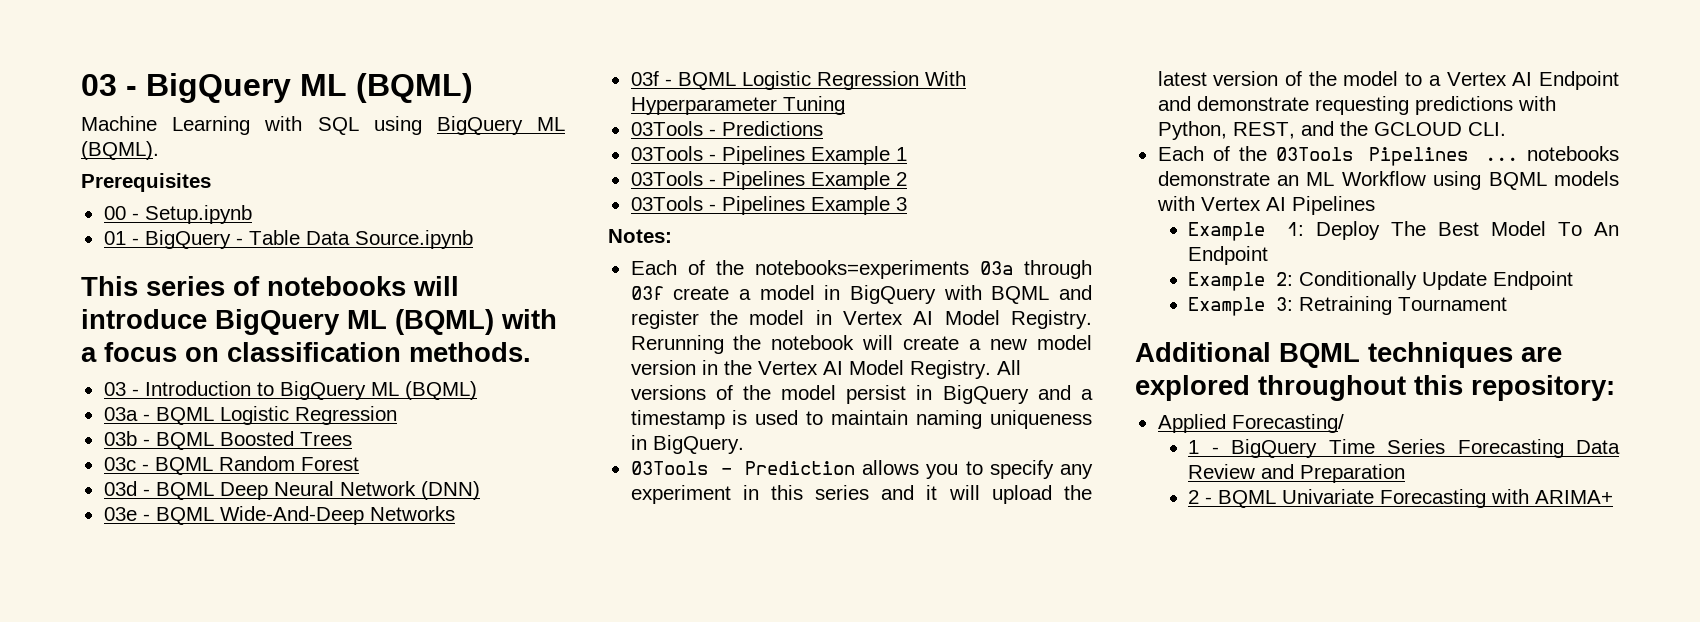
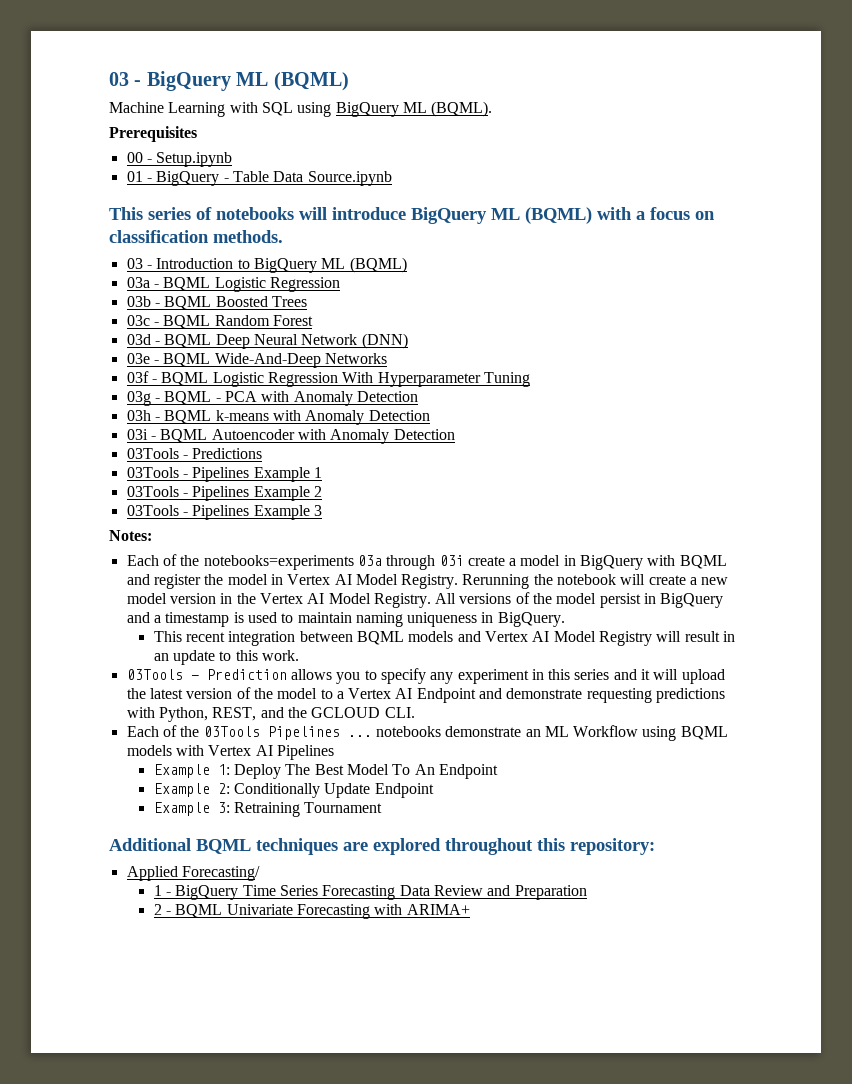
(845, 105) none -> [126,391,418,406] [126,410,430,425] [126,429,455,444] // 03g - BQML - PCA with Anomaly Detection // 03h - BQML k-means with Anomaly Detection // 03i - BQML Autoencoder with Anomaly Detection
[630,286,664,300] 03f -> [439,555,464,566] 03i
(744, 444) none -> [153,631,735,646] [153,650,299,665] // This recent integration between BQML models and Vertex AI Model Registry will result in an update to this work.

